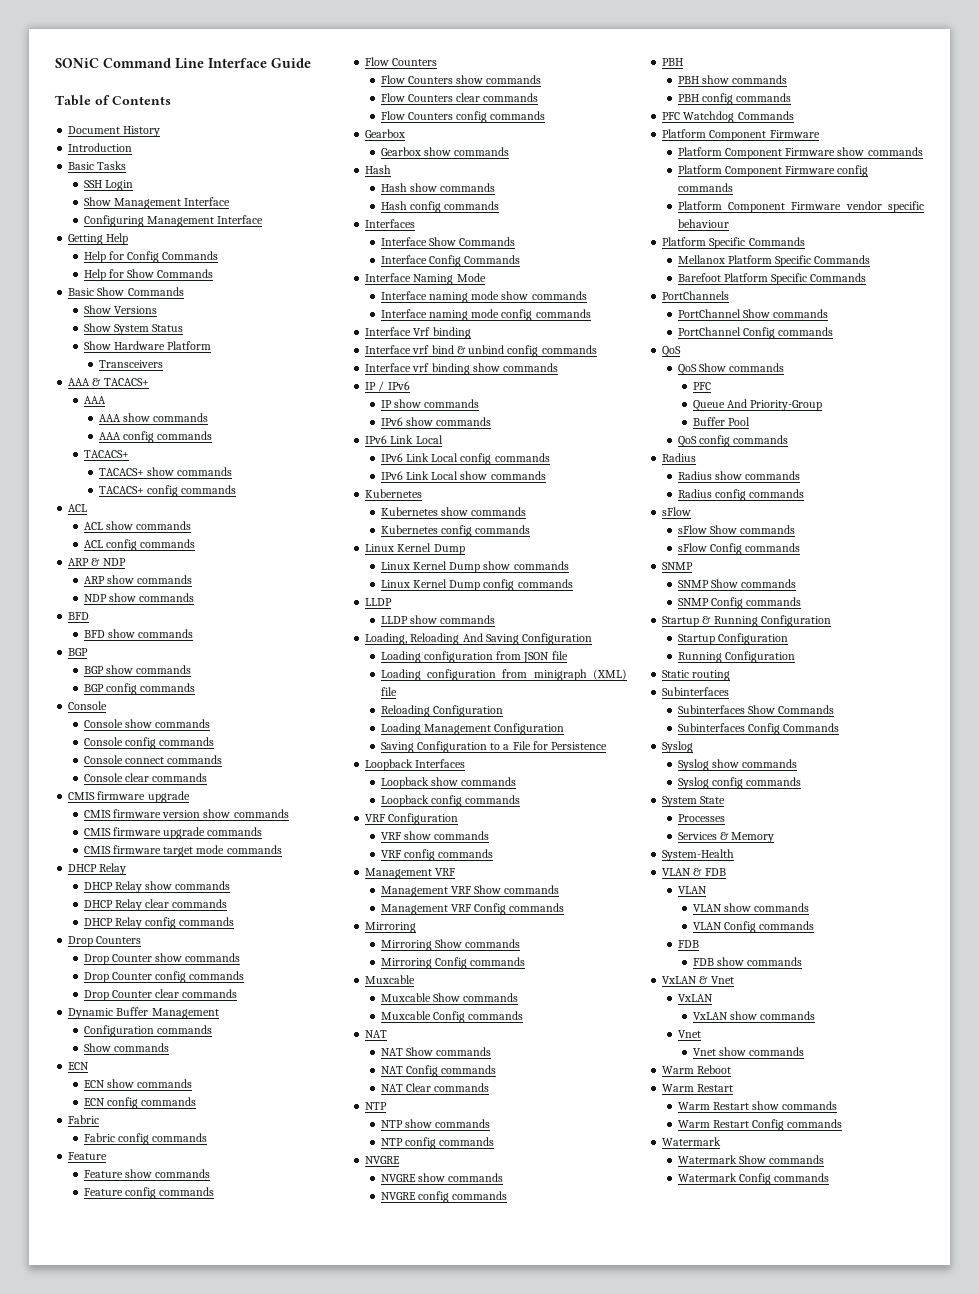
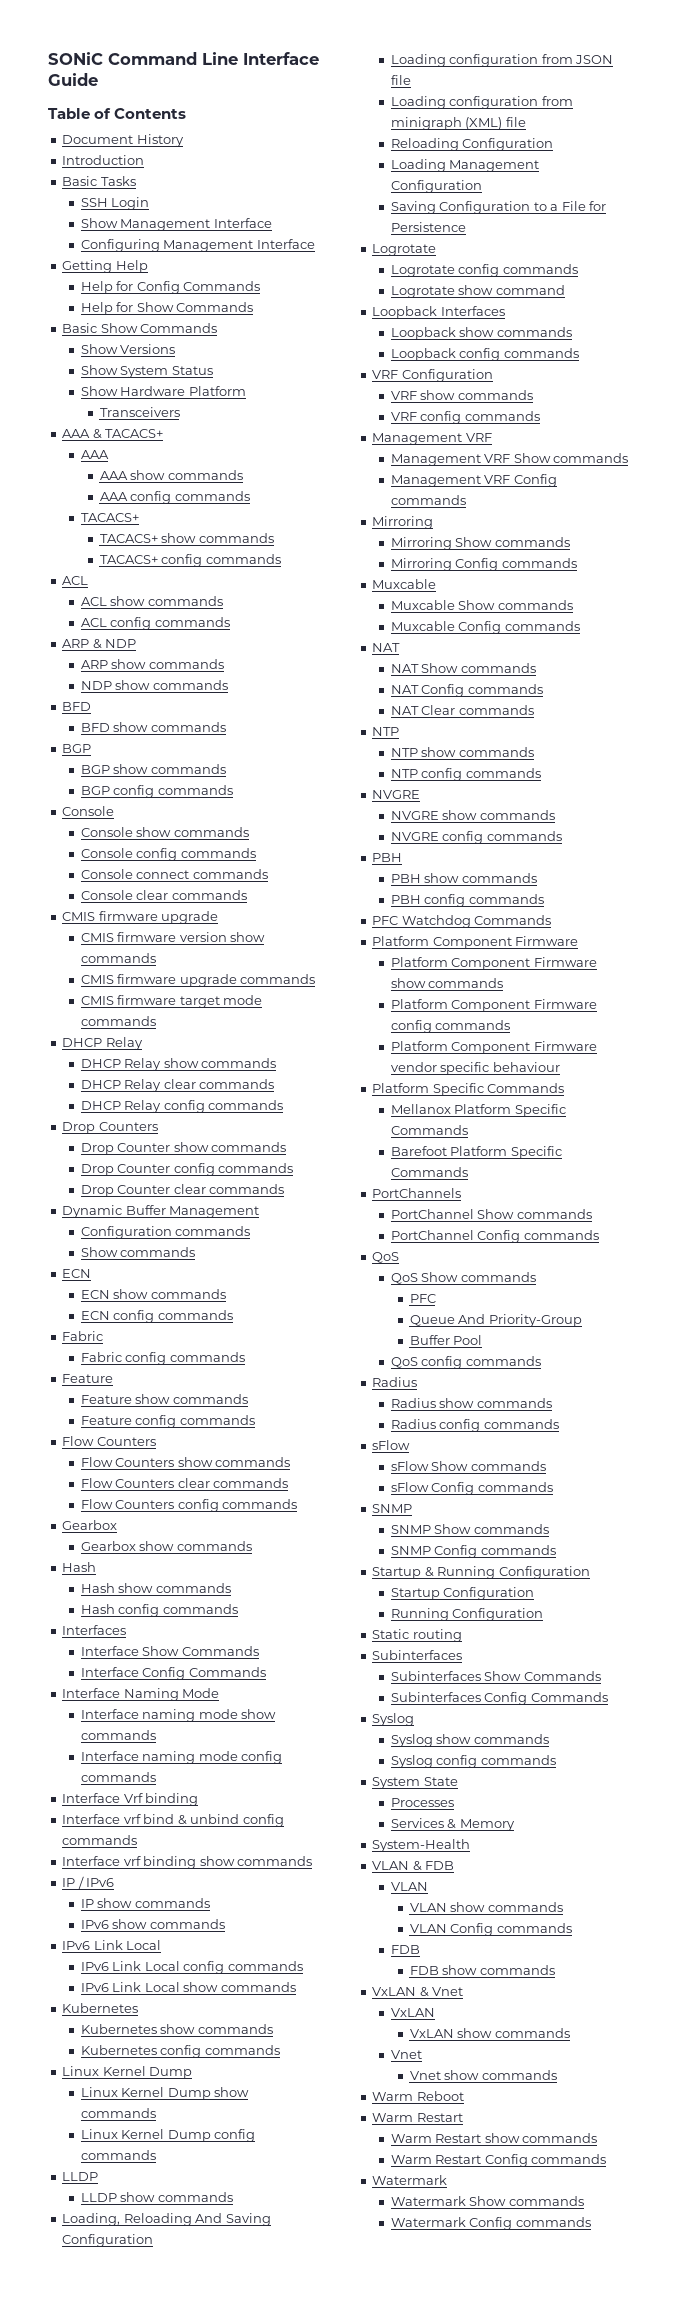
(608, 746) none -> [372,244,437,256] [390,264,578,277] [390,285,565,298] // Logrotate // Logrotate config commands // Logrotate show command

